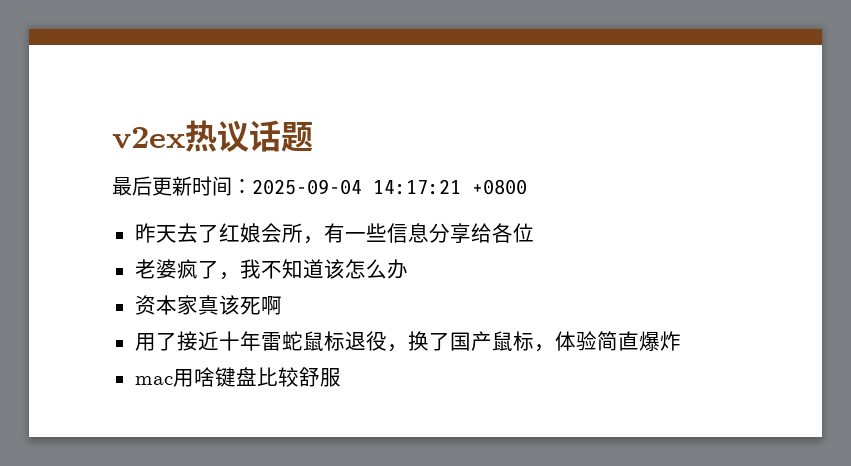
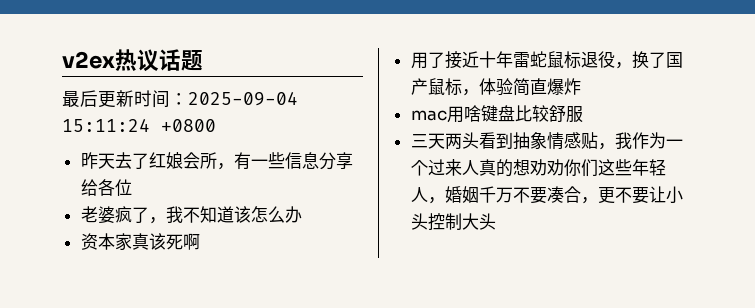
[373,179,461,195] 14:17:21 -> [62,118,150,132] 15:11:24
(341, 377) none -> [410,132,683,150] [410,159,666,177] [410,186,683,204] [410,213,496,231] // 三天两头看到抽象情感贴，我作为一个过来人真的想劝劝你们这些年轻人，婚姻千万不要凑合，更不要让小头控制大头

